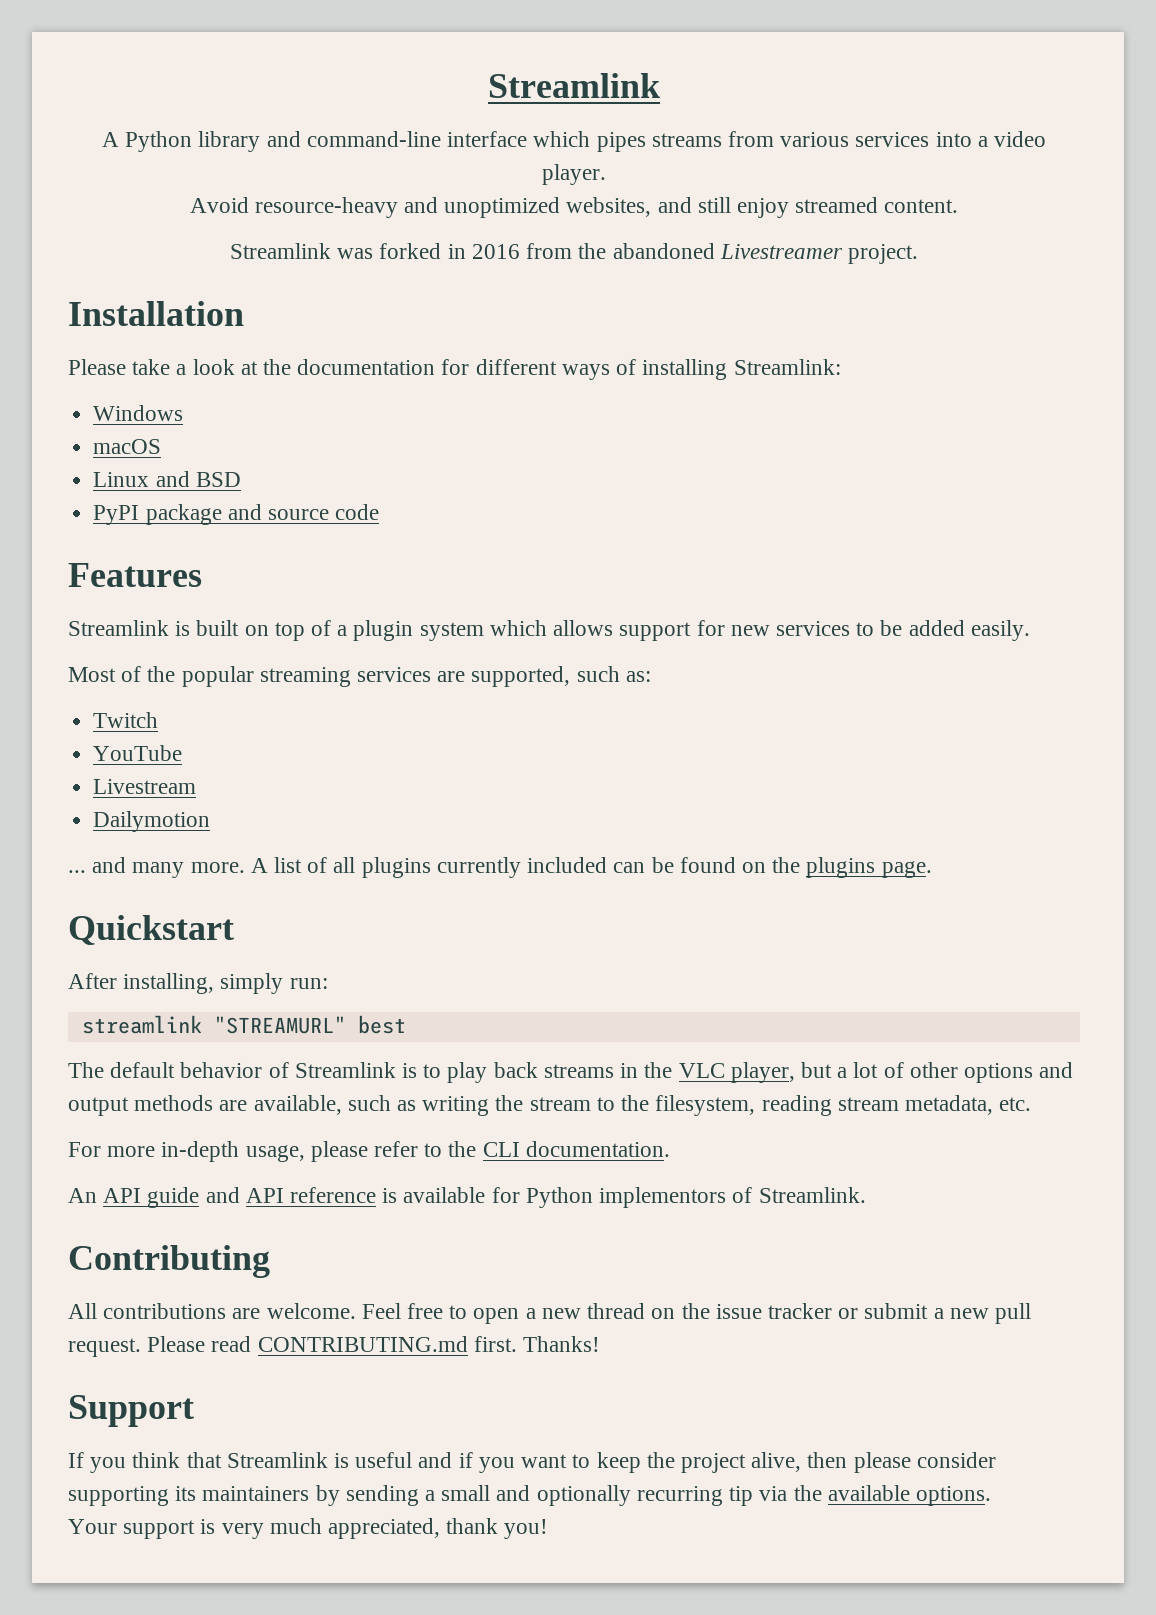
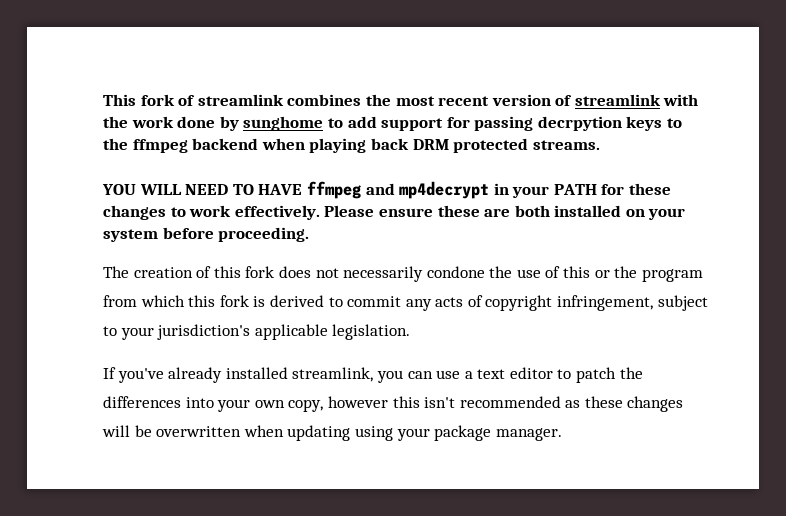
[488,73,660,98] [102,131,1046,152] [542,164,606,185] [189,197,959,218] [230,243,918,264] [68,301,244,326] [68,359,841,380] [93,405,184,421] [93,439,162,454] [93,471,241,487] [93,504,380,525] [68,563,202,587] [68,620,1030,641] [68,666,651,687] [93,712,159,728] [93,745,183,761] [93,779,197,794] [93,811,211,832] [68,857,932,878] [68,915,234,945] [68,973,328,994] [81,1015,406,1034] [68,1062,1074,1083] [68,1095,1032,1116] [68,1141,670,1162] [68,1187,866,1208] [68,1245,270,1278] [68,1303,1031,1324] [68,1336,601,1357] [68,1395,194,1427] [68,1452,996,1473] [68,1485,991,1506] [68,1518,549,1539] Streamlink // A Python library and command-line interface which pipes streams from various services into a video player. // Avoid resource-heavy and unoptimized websites, and still enjoy streamed content. // Streamlink was forked in 2016 from the abandoned Livestreamer project. // Installation // Please take a look at the documentation for different ways of installing Streamlink: // Windows // macOS // Linux and BSD // PyPI package and source code // Features // Streamlink is built on top of a plugin system which allows support for new services to be added easily. // Most of the popular streaming services are supported, such as: // Twitch // YouTube // Livestream // Dailymotion // ... and many more. A list of all plugins currently included can be found on the plugins page. // Quickstart // After installing, simply run: // streamlink "STREAMURL" best // The default behavior of Streamlink is to play back streams in the VLC player, but a lot of other options and output methods are available, such as writing the stream to the filesystem, reading stream metadata, etc. // For more in-depth usage, please refer to the CLI documentation. // An API guide and API reference is available for Python implementors of Streamlink. // Contributing // All contributions are welcome. Feel free to open a new thread on the issue tracker or submit a new pull request. Please read CONTRIBUTING.md first. Thanks! // Support // If you think that Streamlink is useful and if you want to keep the project alive, then please consider supporting its maintainers by sending a small and optionally recurring tip via the available options. // Your support is very much appreciated, thank you! -> [103,94,699,106] [103,116,683,131] [103,138,600,153] [102,181,672,199] [103,205,686,220] [103,227,310,242] [103,266,703,282] [103,295,708,311] [103,324,411,340] [103,367,643,383] [103,396,684,412] [102,425,562,441] This fork of streamlink combines the most recent version of streamlink with the work done by sunghome to add support for passing decrpytion keys to the ffmpeg backend when playing back DRM protected streams. // YOU WILL NEED TO HAVE ffmpeg and mp4decrypt in your PATH for these changes to work effectively. Please ensure these are both installed on your system before proceeding. // The creation of this fork does not necessarily condone the use of this or the program from which this fork is derived to commit any acts of copyright infringement, subject to your jurisdiction's applicable legislation. // If you've already installed streamlink, you can use a text editor to patch the differences into your own copy, however this isn't recommended as these changes will be overwritten when updating using your package manager.

